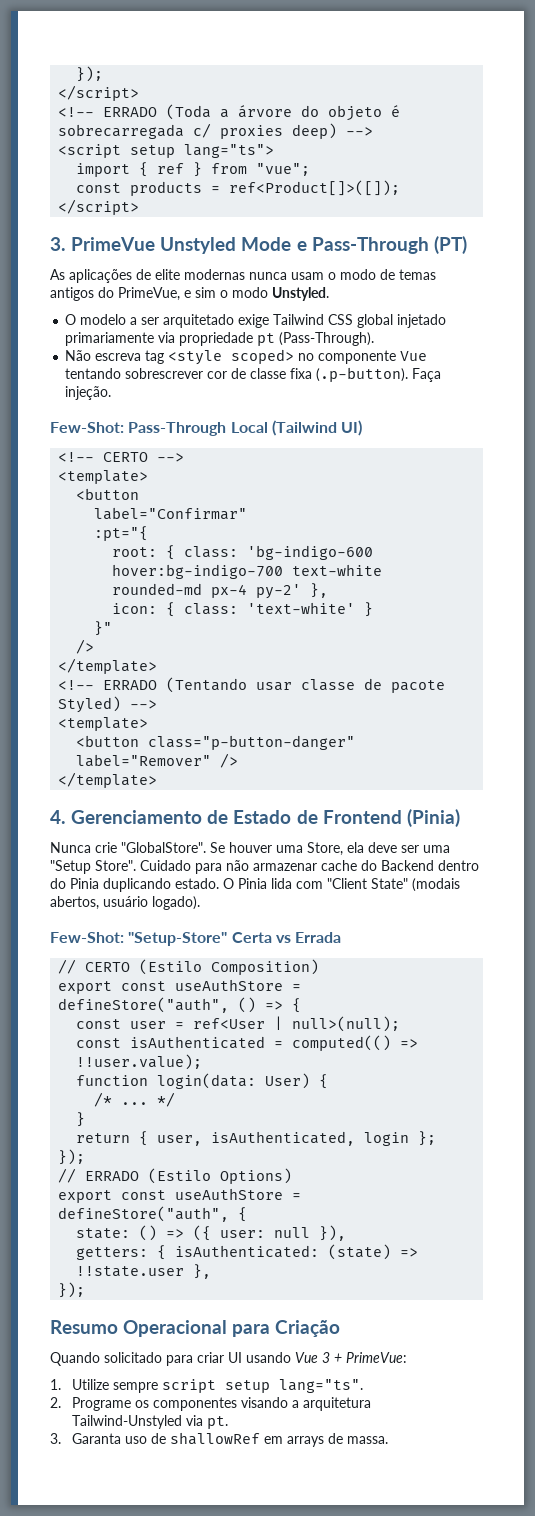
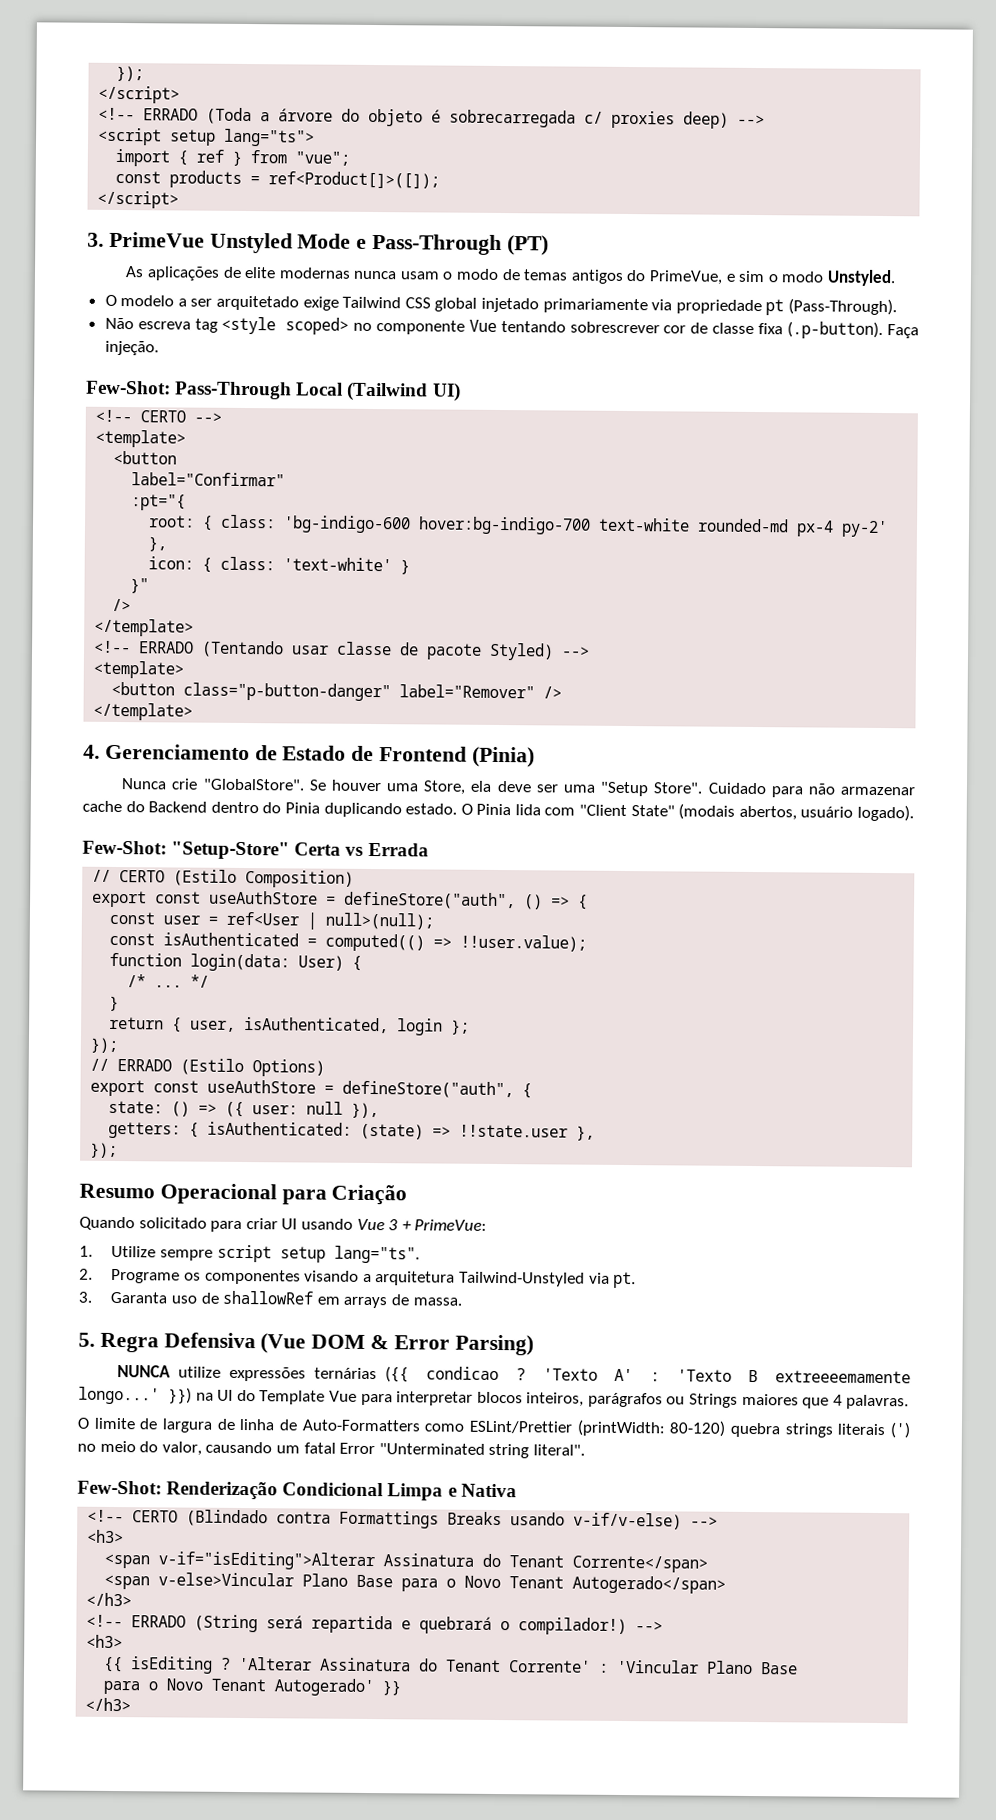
(389, 1440) none -> [78,1332,534,1356] [117,1365,912,1384] [78,1386,910,1410] [77,1417,910,1439] [77,1440,585,1459] [77,1480,517,1501] [87,1509,719,1530] [87,1529,125,1544] [104,1551,709,1573] [104,1572,727,1594] [86,1592,133,1607] [86,1614,664,1636] [86,1634,124,1649] [104,1656,799,1675] [103,1678,402,1697] [85,1697,132,1712] // 5. Regra Defensiva (Vue DOM & Error Parsing) // NUNCA utilize expressões ternárias ({{ condicao ? 'Texto A' : 'Texto B extreeeemamente longo...' }}) na UI do Template Vue para interpretar blocos inteiros, parágrafos ou Strings maiores que 4 palavras. // O limite de largura de linha de Auto-Formatters como ESLint/Prettier (printWidth: 80-120) quebra strings literais (') no meio do valor, causando um fatal Error "Unterminated string literal". // Few-Shot: Renderização Condicional Limpa e Nativa // <!-- CERTO (Blindado contra Formattings Breaks usando v-if/v-else) --> // <h3> // <span v-if="isEditing">Alterar Assinatura do Tenant Corrente</span> // <span v-else>Vincular Plano Base para o Novo Tenant Autogerado</span> // </h3> // <!-- ERRADO (String será repartida e quebrará o compilador!) --> // <h3> // {{ isEditing ? 'Alterar Assinatura do Tenant Corrente' : 'Vincular Plano Base // para o Novo Tenant Autogerado' }} // </h3>

